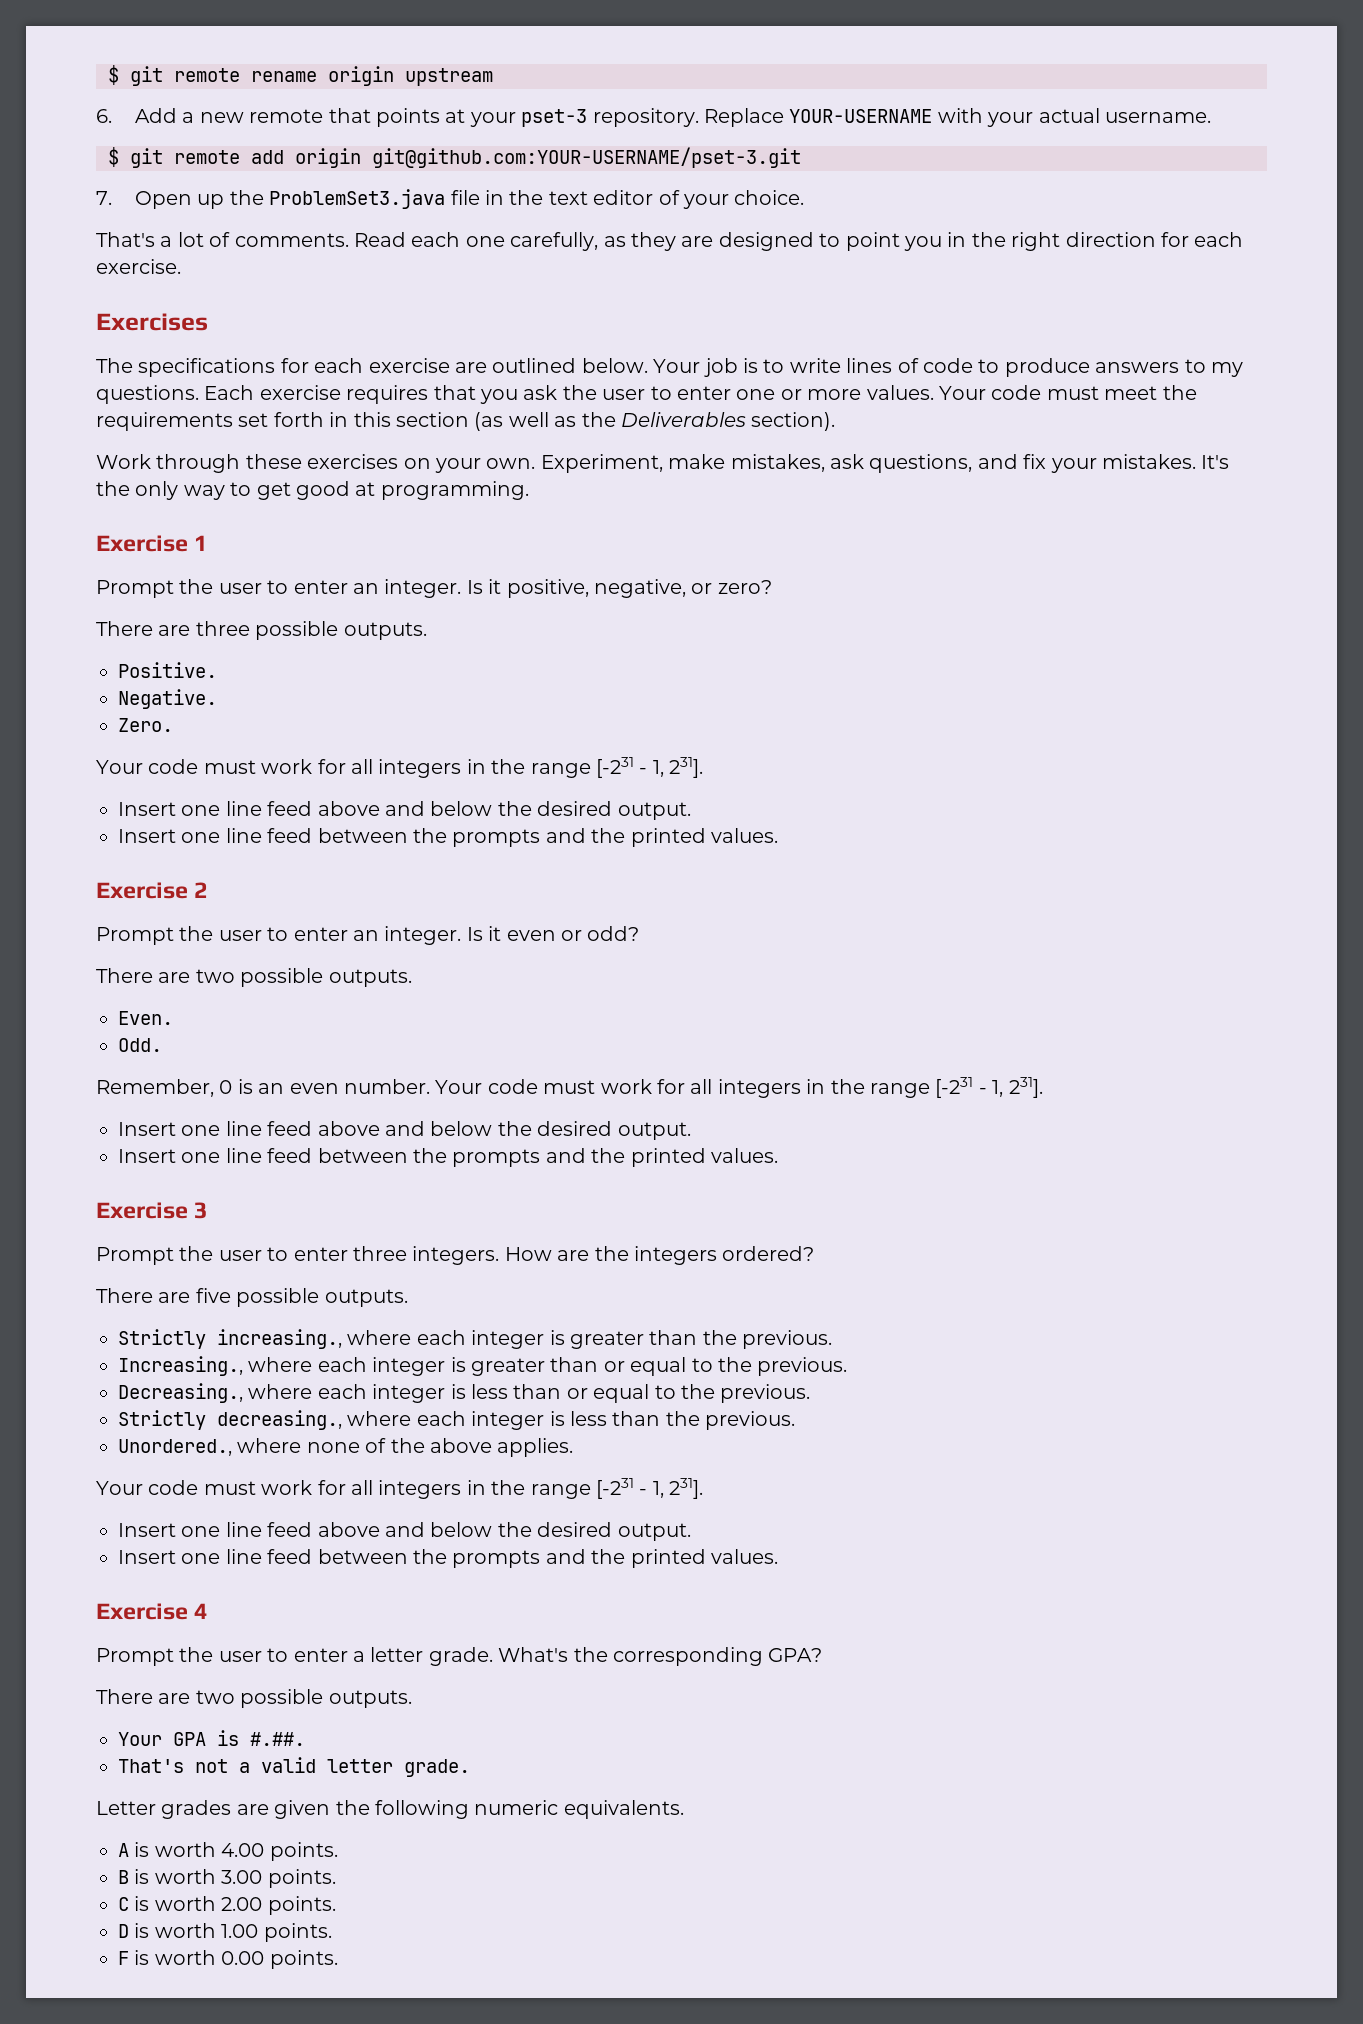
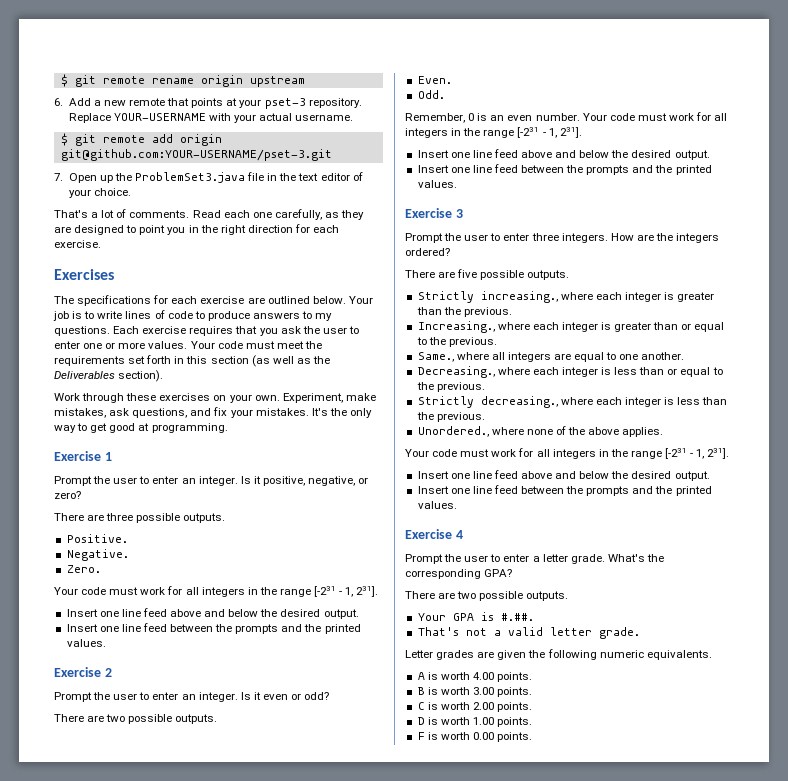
(848, 1366) none -> [417,352,685,362] // Same., where all integers are equal to one another.

